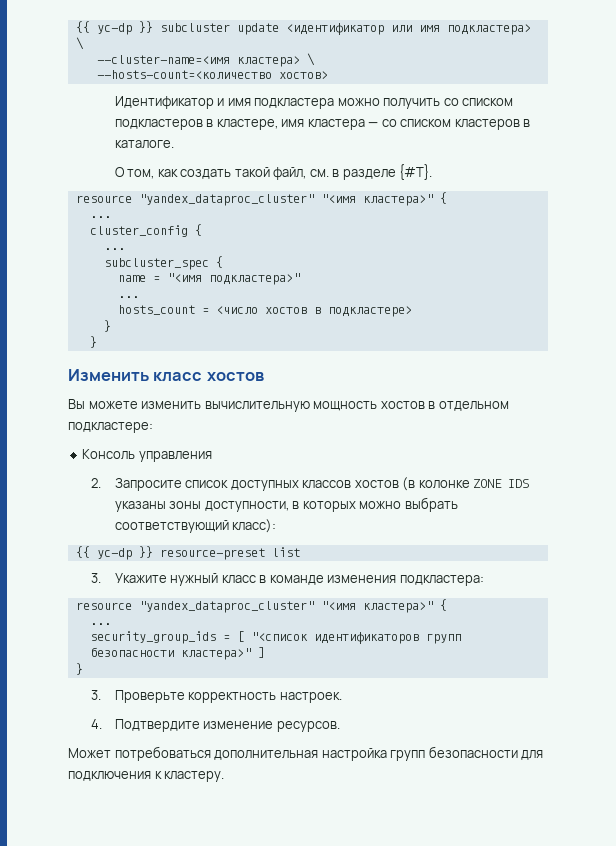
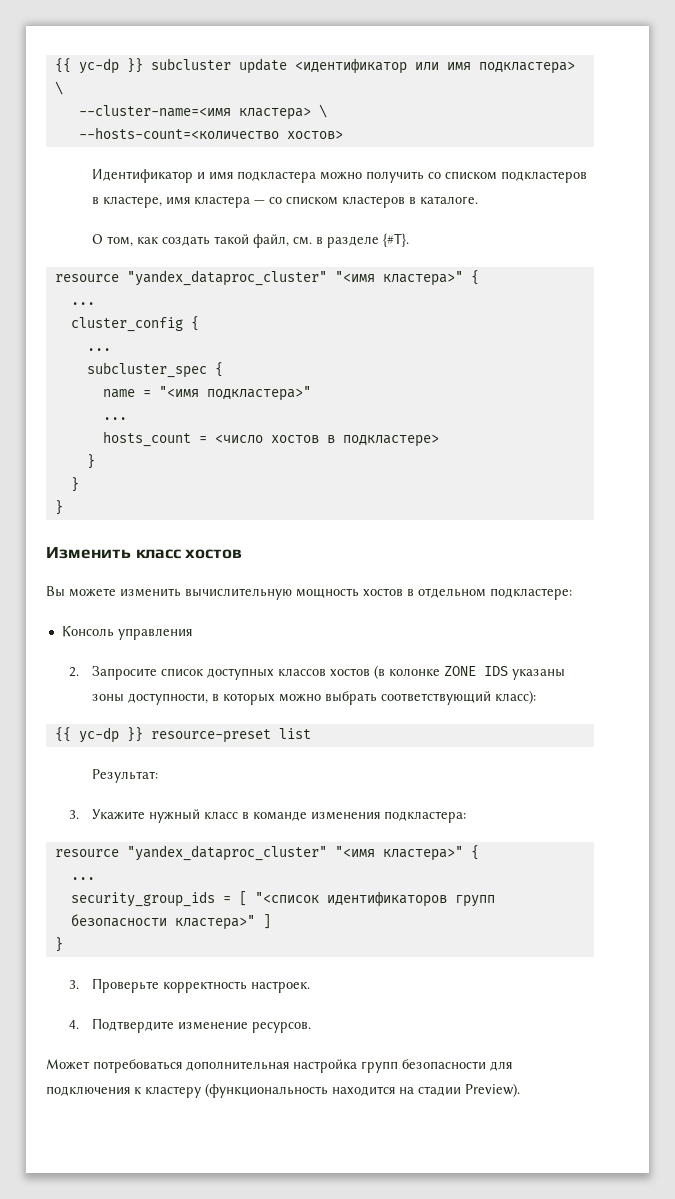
(97, 342) none -> [54,500,63,515] // }
(300, 552) none -> [92,769,159,783] // Результат:
[164,771,225,782] кластеру. -> [145,1083,520,1098] кластеру (функциональность находится на стадии Preview).

